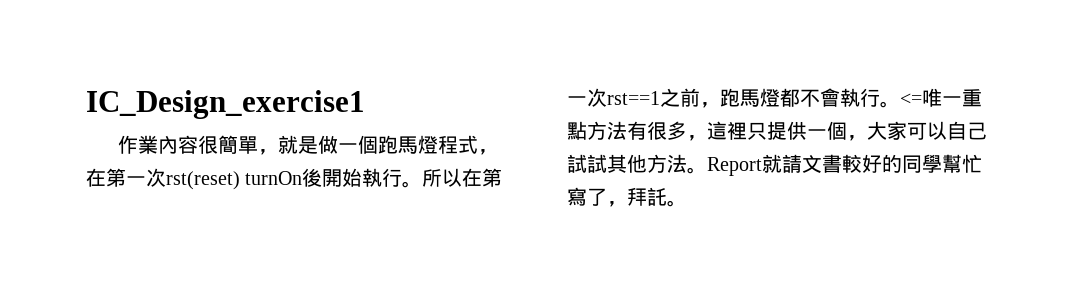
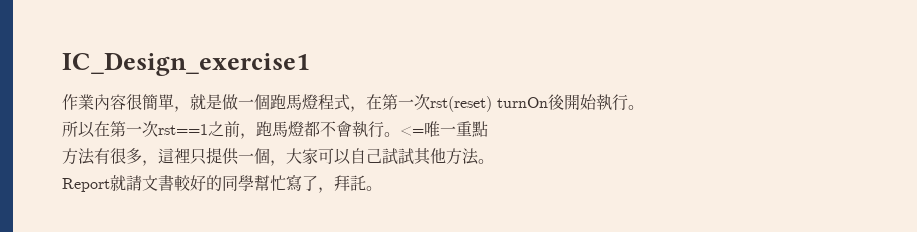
(423, 184) none -> (644, 107) //
(587, 130) none -> (488, 129) //
(707, 170) none -> (494, 161) //

